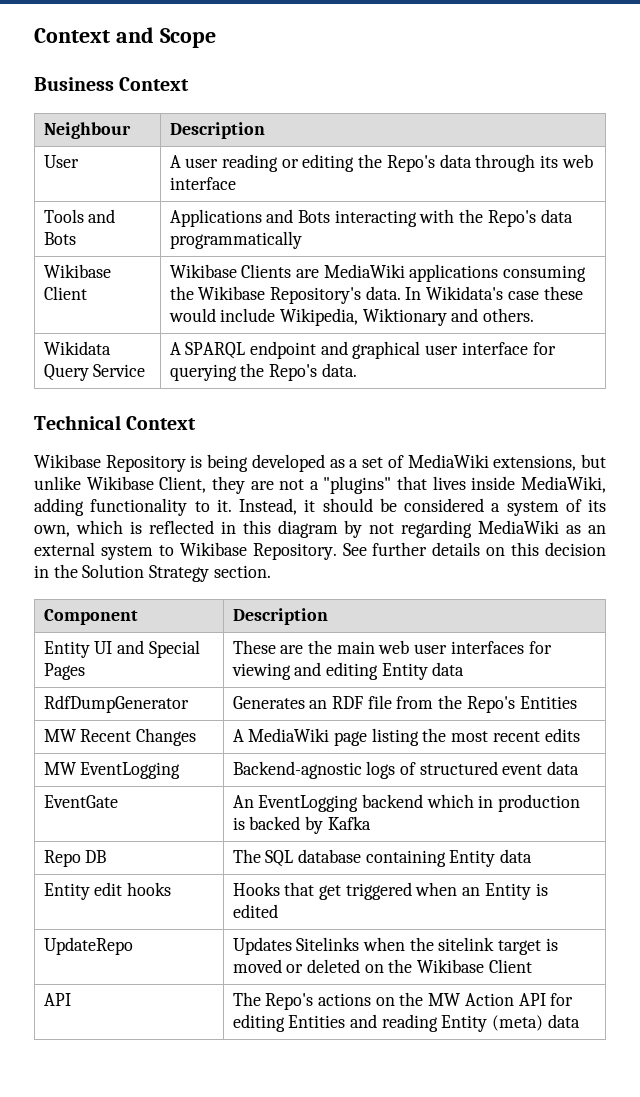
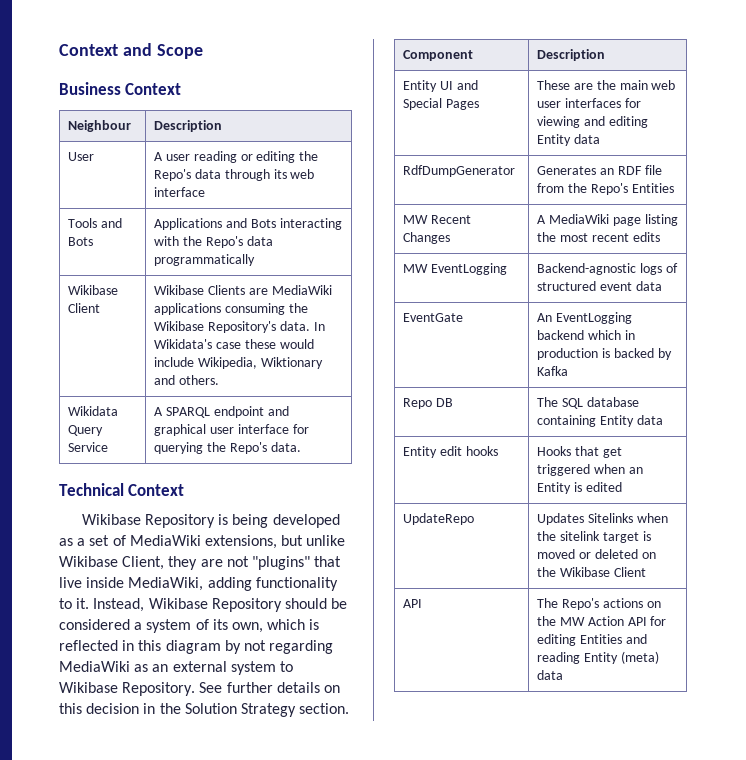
[309,481,319,490] a -> (249, 561) none
[432,476,466,490] lives -> [59,577,82,588] live
[304,499,316,512] it -> [148,598,282,612] Wikibase Repository

